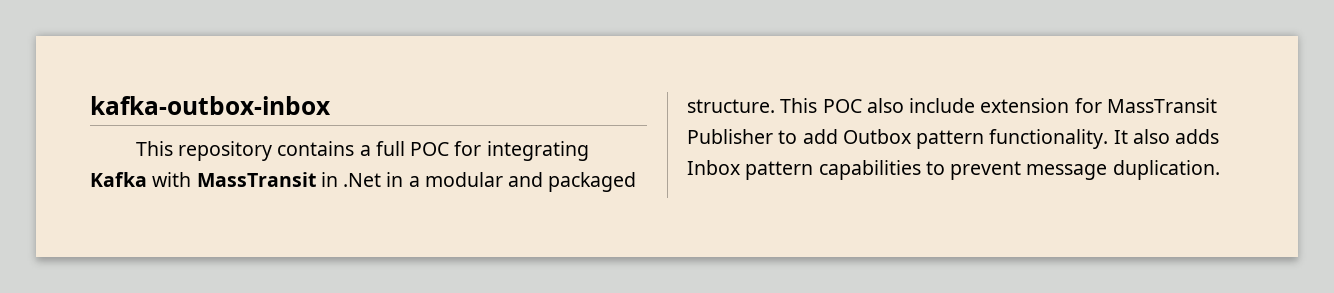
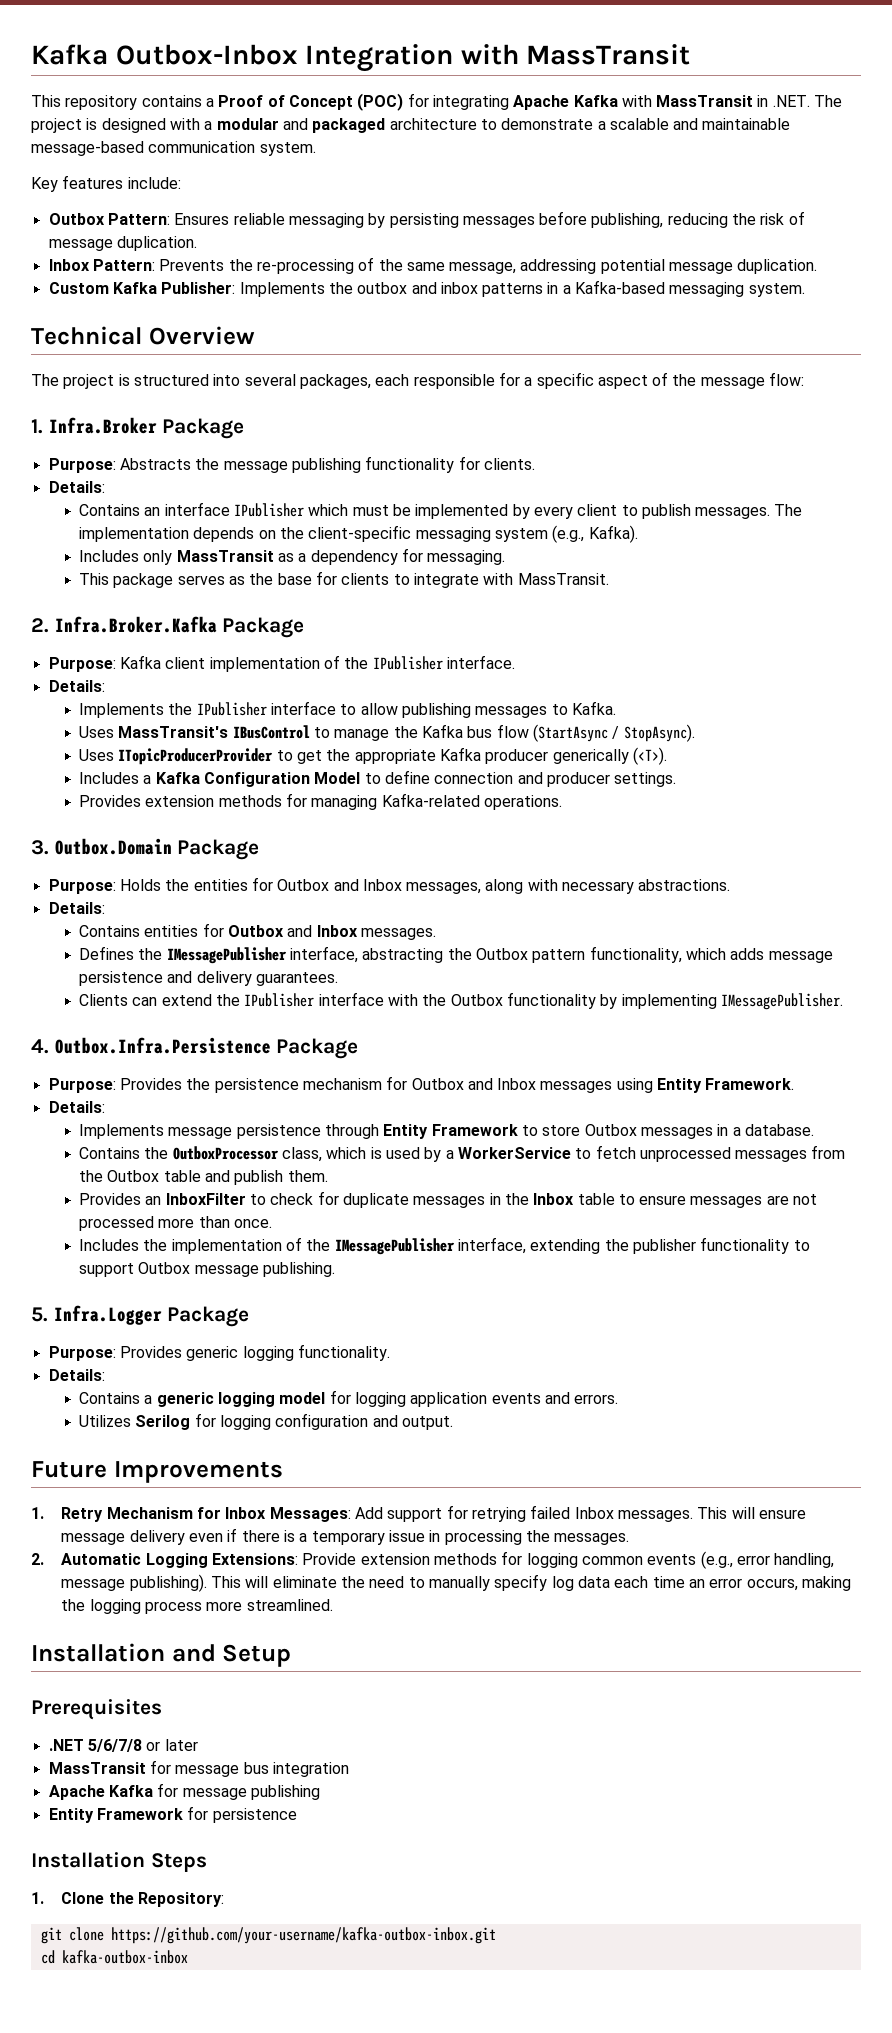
[90,96,331,115] kafka-outbox-inbox -> [31,44,691,72] Kafka Outbox-Inbox Integration with MassTransit
[375,141,450,156] full POC -> [218,93,404,111] Proof of Concept (POC)
(589, 151) none -> [513,95,570,110] Apache
[343,172,637,192] [687,98,1217,113] [687,129,1220,149] [687,160,1220,180] .Net in a modular and packaged structure. This POC also include extension for MassTransit Publisher to add Outbox pattern functionality. It also adds Inbox pattern capabilities to prevent message duplication. -> [772,95,843,107] [31,118,791,133] [31,141,316,156] [31,175,181,192] [48,211,805,228] [48,236,197,251] [48,257,818,274] [48,280,805,297] [31,326,255,345] [31,372,805,389] [31,417,245,439] [48,456,535,473] [48,481,105,493] [79,502,803,519] [79,525,638,543] [79,548,506,565] [79,571,609,588] [31,616,305,638] [48,655,515,672] [48,680,105,692] [79,701,616,718] [79,724,695,742] [79,747,667,765] [79,770,677,787] [79,793,562,810] [31,838,260,860] [48,877,731,894] [48,902,105,914] [79,923,436,940] [79,946,833,964] [79,971,338,986] [79,992,843,1010] [31,1037,359,1059] [48,1076,795,1093] [48,1101,105,1113] [79,1124,814,1139] [79,1145,846,1162] [79,1170,328,1185] [79,1191,818,1208] [79,1216,272,1231] [79,1237,810,1255] [79,1262,335,1277] [31,1305,250,1327] [48,1344,390,1361] [48,1369,105,1381] [79,1390,619,1407] [79,1413,453,1430] [31,1461,283,1483] [31,1505,806,1522] [61,1528,630,1545] [31,1551,835,1569] [61,1574,851,1592] [61,1599,333,1614] [31,1643,292,1667] [31,1699,162,1720] [48,1739,198,1752] [48,1760,349,1777] [48,1783,320,1800] [48,1806,297,1823] [31,1852,207,1872] [31,1892,225,1907] [40,1927,496,1944] [40,1950,188,1964] .NET. The project is designed with a modular and packaged architecture to demonstrate a scalable and maintainable message-based communication system. // Key features include: // Outbox Pattern: Ensures reliable messaging by persisting messages before publishing, reducing the risk of message duplication. // Inbox Pattern: Prevents the re-processing of the same message, addressing potential message duplication. // Custom Kafka Publisher: Implements the outbox and inbox patterns in a Kafka-based messaging system. // Technical Overview // The project is structured into several packages, each responsible for a specific aspect of the message flow: // 1. Infra.Broker Package // Purpose: Abstracts the message publishing functionality for clients. // Details: // Contains an interface IPublisher which must be implemented by every client to publish messages. The implementation depends on the client-specific messaging system (e.g., Kafka). // Includes only MassTransit as a dependency for messaging. // This package serves as the base for clients to integrate with MassTransit. // 2. Infra.Broker.Kafka Package // Purpose: Kafka client implementation of the IPublisher interface. // Details: // Implements the IPublisher interface to allow publishing messages to Kafka. // Uses MassTransit's IBusControl to manage the Kafka bus flow (StartAsync / StopAsync). // Uses ITopicProducerProvider to get the appropriate Kafka producer generically (<T>). // Includes a Kafka Configuration Model to define connection and producer settings. // Provides extension methods for managing Kafka-related operations. // 3. Outbox.Domain Package // Purpose: Holds the entities for Outbox and Inbox messages, along with necessary abstractions. // Details: // Contains entities for Outbox and Inbox messages. // Defines the IMessagePublisher interface, abstracting the Outbox pattern functionality, which adds message persistence and delivery guarantees. // Clients can extend the IPublisher interface with the Outbox functionality by implementing IMessagePublisher. // 4. Outbox.Infra.Persistence Package // Purpose: Provides the persistence mechanism for Outbox and Inbox messages using Entity Framework. // Details: // Implements message persistence through Entity Framework to store Outbox messages in a database. // Contains the OutboxProcessor class, which is used by a WorkerService to fetch unprocessed messages from the Outbox table and publish them. // Provides an InboxFilter to check for duplicate messages in the Inbox table to ensure messages are not processed more than once. // Includes the implementation of the IMessagePublisher interface, extending the publisher functionality to support Outbox message publishing. // 5. Infra.Logger Package // Purpose: Provides generic logging functionality. // Details: // Contains a generic logging model for logging application events and errors. // Utilizes Serilog for logging configuration and output. // Future Improvements // 1. Retry Mechanism for Inbox Messages: Add support for retrying failed Inbox messages. This will ensure message delivery even if there is a temporary issue in processing the messages. // 2. Automatic Logging Extensions: Provide extension methods for logging common events (e.g., error handling, message publishing). This will eliminate the need to manually specify log data each time an error occurs, making the logging process more streamlined. // Installation and Setup // Prerequisites // .NET 5/6/7/8 or later // MassTransit for message bus integration // Apache Kafka for message publishing // Entity Framework for persistence // Installation Steps // 1. Clone the Repository: // git clone https://github.com/your-username/kafka-outbox-inbox.git // cd kafka-outbox-inbox

